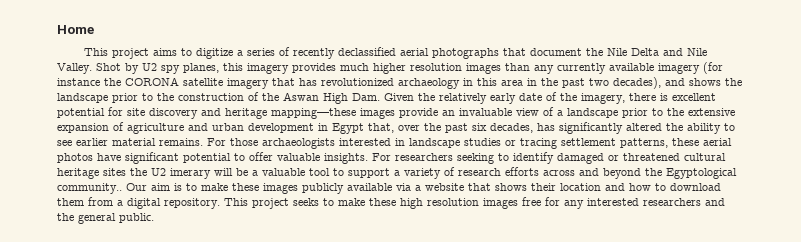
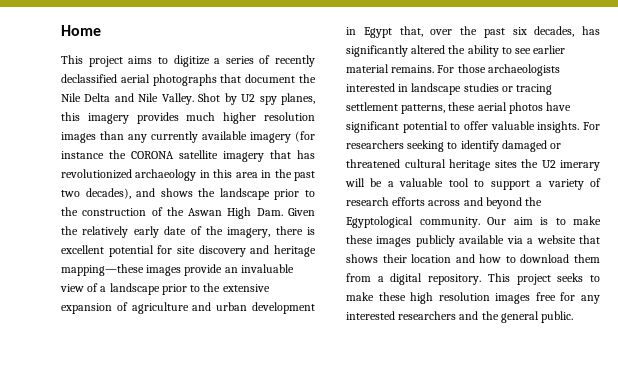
[57,183,122,194] community.. -> [419,217,480,228] community.

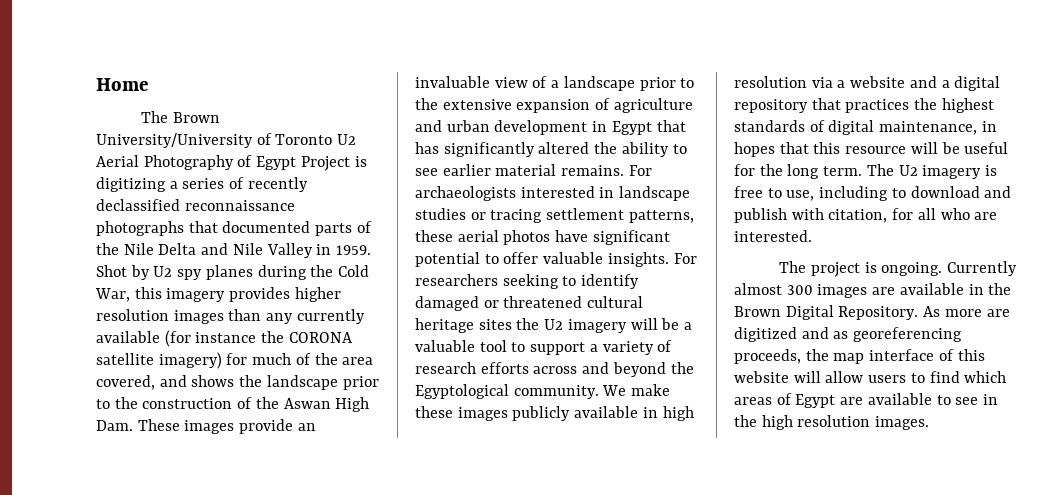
[61,55,210,67] This project aims to digitize -> [141,111,221,123] [96,133,357,148] [96,155,367,171] [96,177,166,192] The Brown University/University of Toronto U2 Aerial Photography of Egypt Project is digitizing
[120,74,150,83] aerial -> [184,200,295,211] reconnaissance
[245,74,296,83] document -> [222,221,372,236] documented parts of
[161,93,194,105] Valley. -> [266,243,372,258] Valley in 1959.
[280,93,315,105] planes, -> [205,265,370,280] [95,288,130,302] planes during the Cold War,
[186,112,216,121] much -> (291, 294) none
[250,132,291,143] imagery -> (160, 337) none
[223,150,315,162] [61,169,315,181] [61,188,131,199] imagery that has revolutionized archaeology in this area in the past two decades), -> [158,352,374,369] [96,375,155,390] imagery) for much of the area covered,
[287,208,315,216] [61,226,315,238] [61,245,316,257] [61,264,144,276] Given the relatively early date of the imagery, there is excellent potential for site discovery and heritage mapping—these -> [137,419,180,431] These
[399,26,575,38] that, over the past six decades, -> [656,120,686,132] that
[457,64,486,73] those -> (652, 170) none
[560,160,600,171] imerary -> [567,319,627,333] imagery
[487,217,566,225] Our aim is to -> [602,385,627,396] We
[506,235,600,244] [346,254,600,263] [346,273,600,285] [346,292,600,304] [346,311,574,323] via a website that shows their location and how to download them from a digital repository. This project seeks to make these high resolution images free for any interested researchers and the general public. -> [642,406,694,421] [734,76,1001,91] [734,98,994,113] [734,120,997,135] [734,142,1009,157] [734,164,998,179] [734,186,1012,201] [734,208,998,223] [734,230,812,242] [779,261,1018,277] [734,283,1012,298] [734,305,1010,320] [734,327,963,342] [734,349,985,364] [734,371,1007,383] [734,393,999,408] [734,415,930,430] in high resolution via a website and a digital repository that practices the highest standards of digital maintenance, in hopes that this resource will be useful for the long term. The U2 imagery is free to use, including to download and publish with citation, for all who are interested. // The project is ongoing. Currently almost 300 images are available in the Brown Digital Repository. As more are digitized and as georeferencing proceeds, the map interface of this website will allow users to find which areas of Egypt are available to see in the high resolution images.

